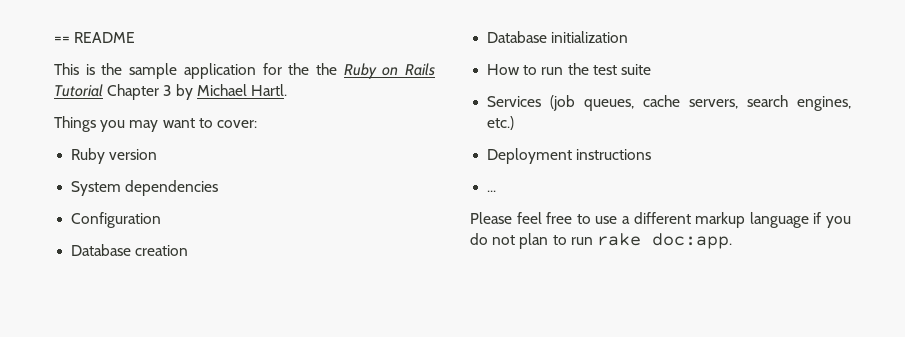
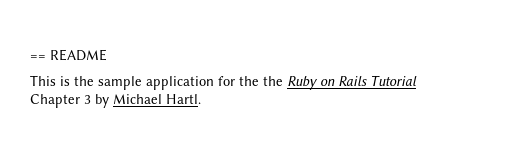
[54,116,257,132] [71,148,158,164] [71,180,219,196] [71,212,162,228] [71,244,189,256] [487,31,629,43] [487,63,651,75] [487,95,851,111] [487,116,515,130] [487,148,652,164] [487,190,497,192] [470,212,851,228] [470,233,732,249] // Things you may want to cover: // Ruby version // System dependencies // Configuration // Database creation // Database initialization // How to run the test suite // Services (job queues, cache servers, search engines, etc.) // Deployment instructions // ... // Please feel free to use a different markup language if you do not plan to run rake doc:app. -> (201, 99) none

